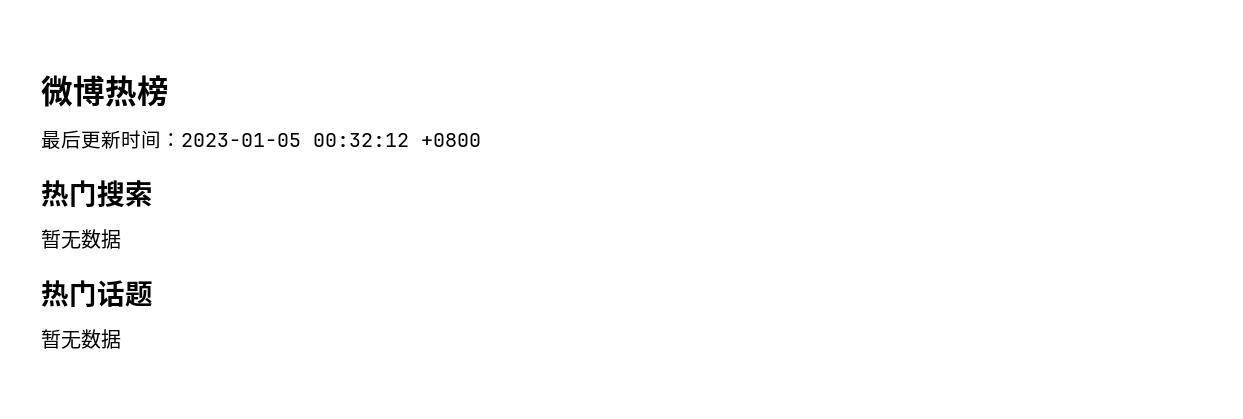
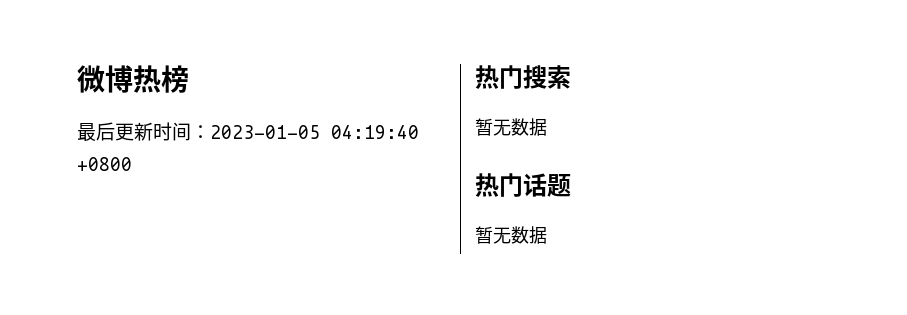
[313,133,409,147] 00:32:12 -> [331,125,419,139] 04:19:40

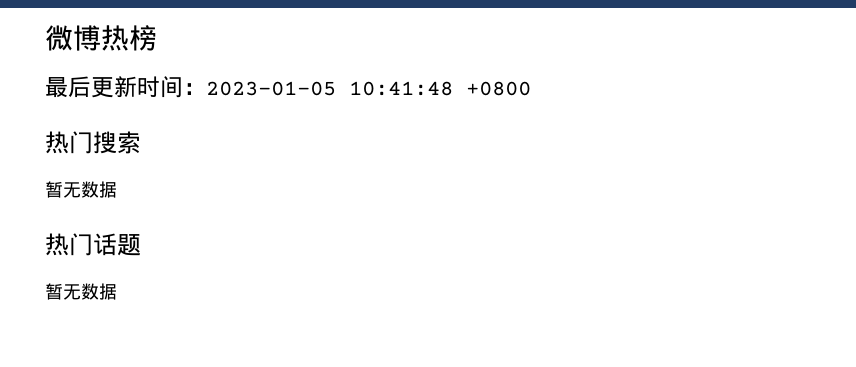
[331,125,419,139] 04:19:40 -> [349,81,453,96] 10:41:48

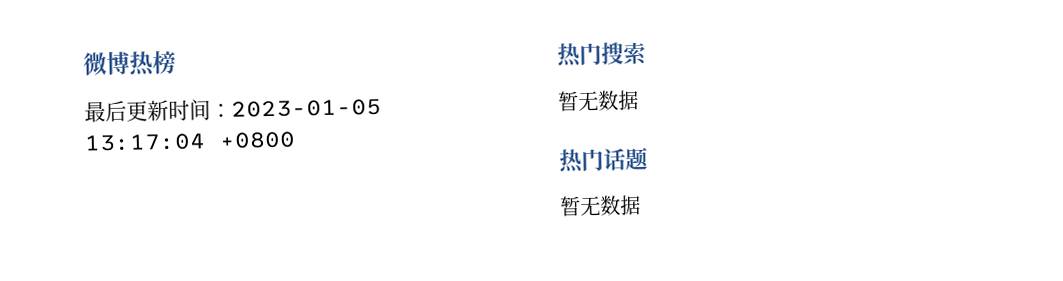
[349,81,453,96] 10:41:48 -> [84,133,206,152] 13:17:04

